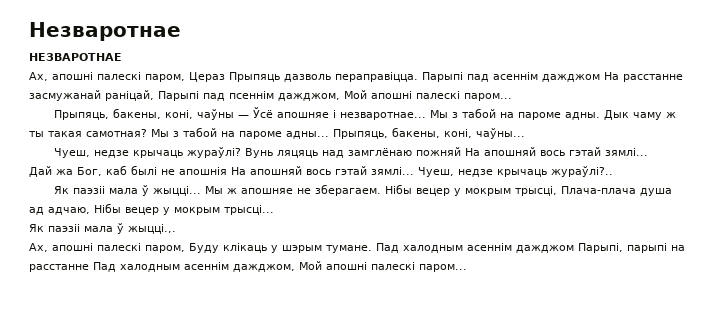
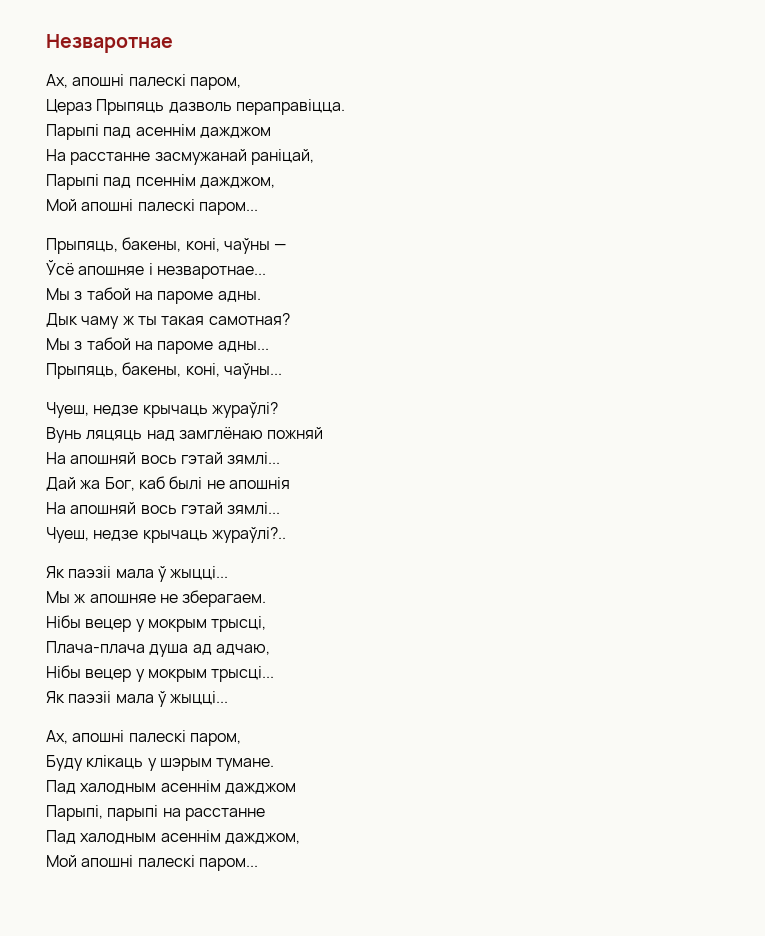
[29,53,122,61] [29,72,185,82] // НЕЗВАРОТНАЕ // Ах, апошні палескі паром, -> [46,74,241,90] // Ах, апошні палескі паром, //
(418, 77) none -> (345, 107) //
(600, 78) none -> (271, 132) //
(154, 95) none -> (314, 157) //
(340, 97) none -> (275, 182) //
(250, 116) none -> (287, 247) //
(427, 116) none -> (266, 272) //
(601, 116) none -> (261, 296) //
(147, 133) none -> (290, 319) //
(329, 135) none -> (269, 346) //
(242, 152) none -> (278, 410) //
(462, 151) none -> (324, 433) //
[231,166,414,175] На апошняй вось гэтай зямлі... -> [46,502,281,515] // На апошняй вось гэтай зямлі... //
(202, 191) none -> (229, 573) //
(382, 190) none -> (267, 598) //
(558, 191) none -> (267, 624) //
(90, 211) none -> (270, 649) //
[128,224,176,234] [29,243,185,253] жыцці.,. // Ах, апошні палескі паром, -> [170,691,229,705] [46,730,241,746] жыцці... // Ах, апошні палескі паром, //
(372, 249) none -> (275, 764) //
(574, 249) none -> (296, 788) //
(89, 268) none -> (265, 814) //
(295, 268) none -> (300, 838) //

